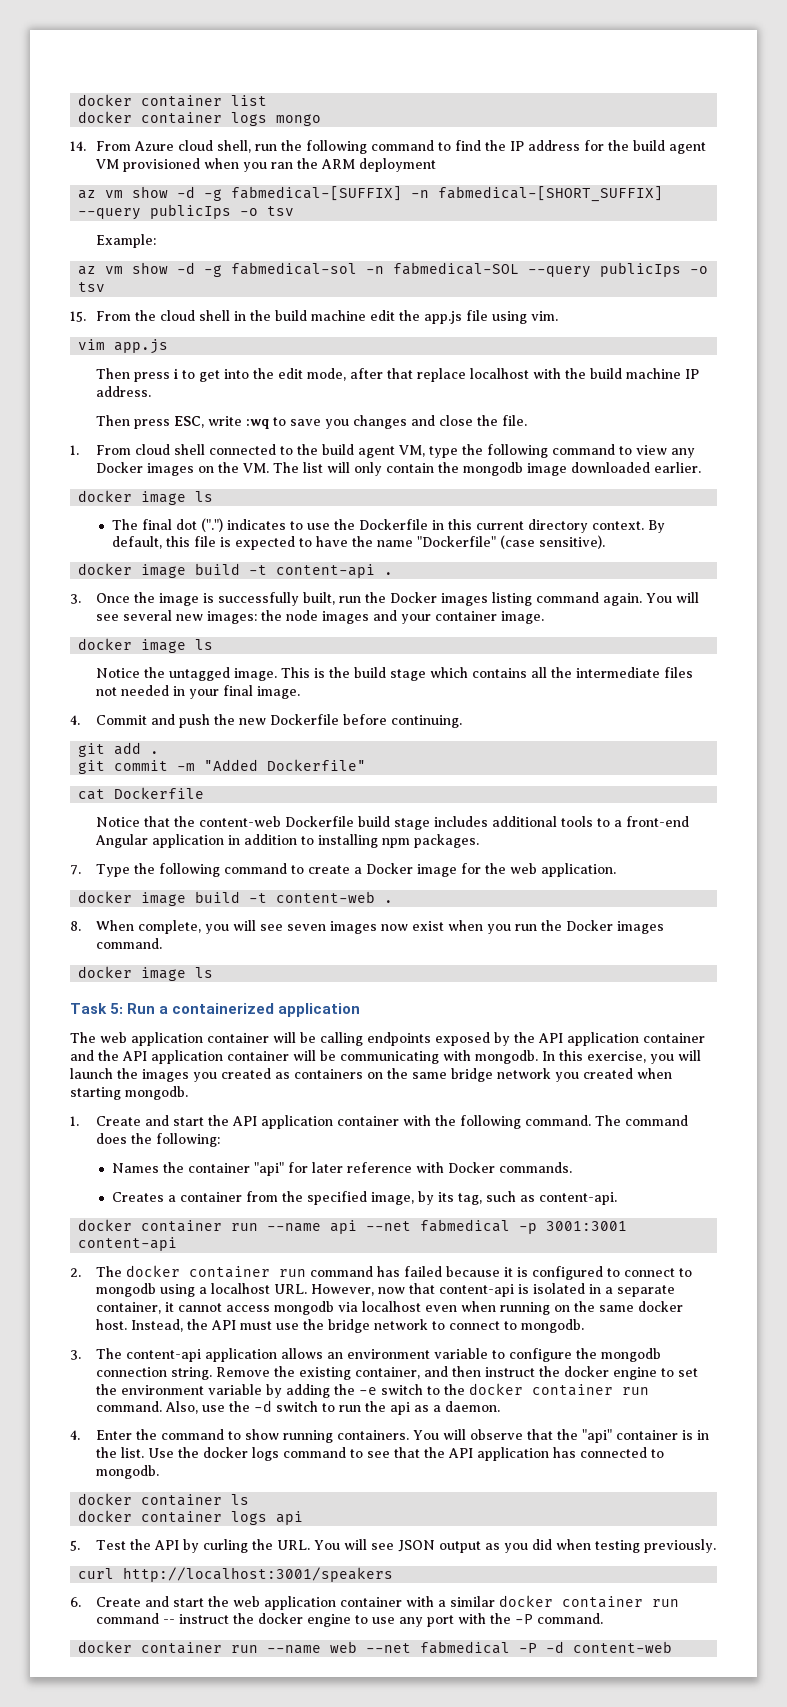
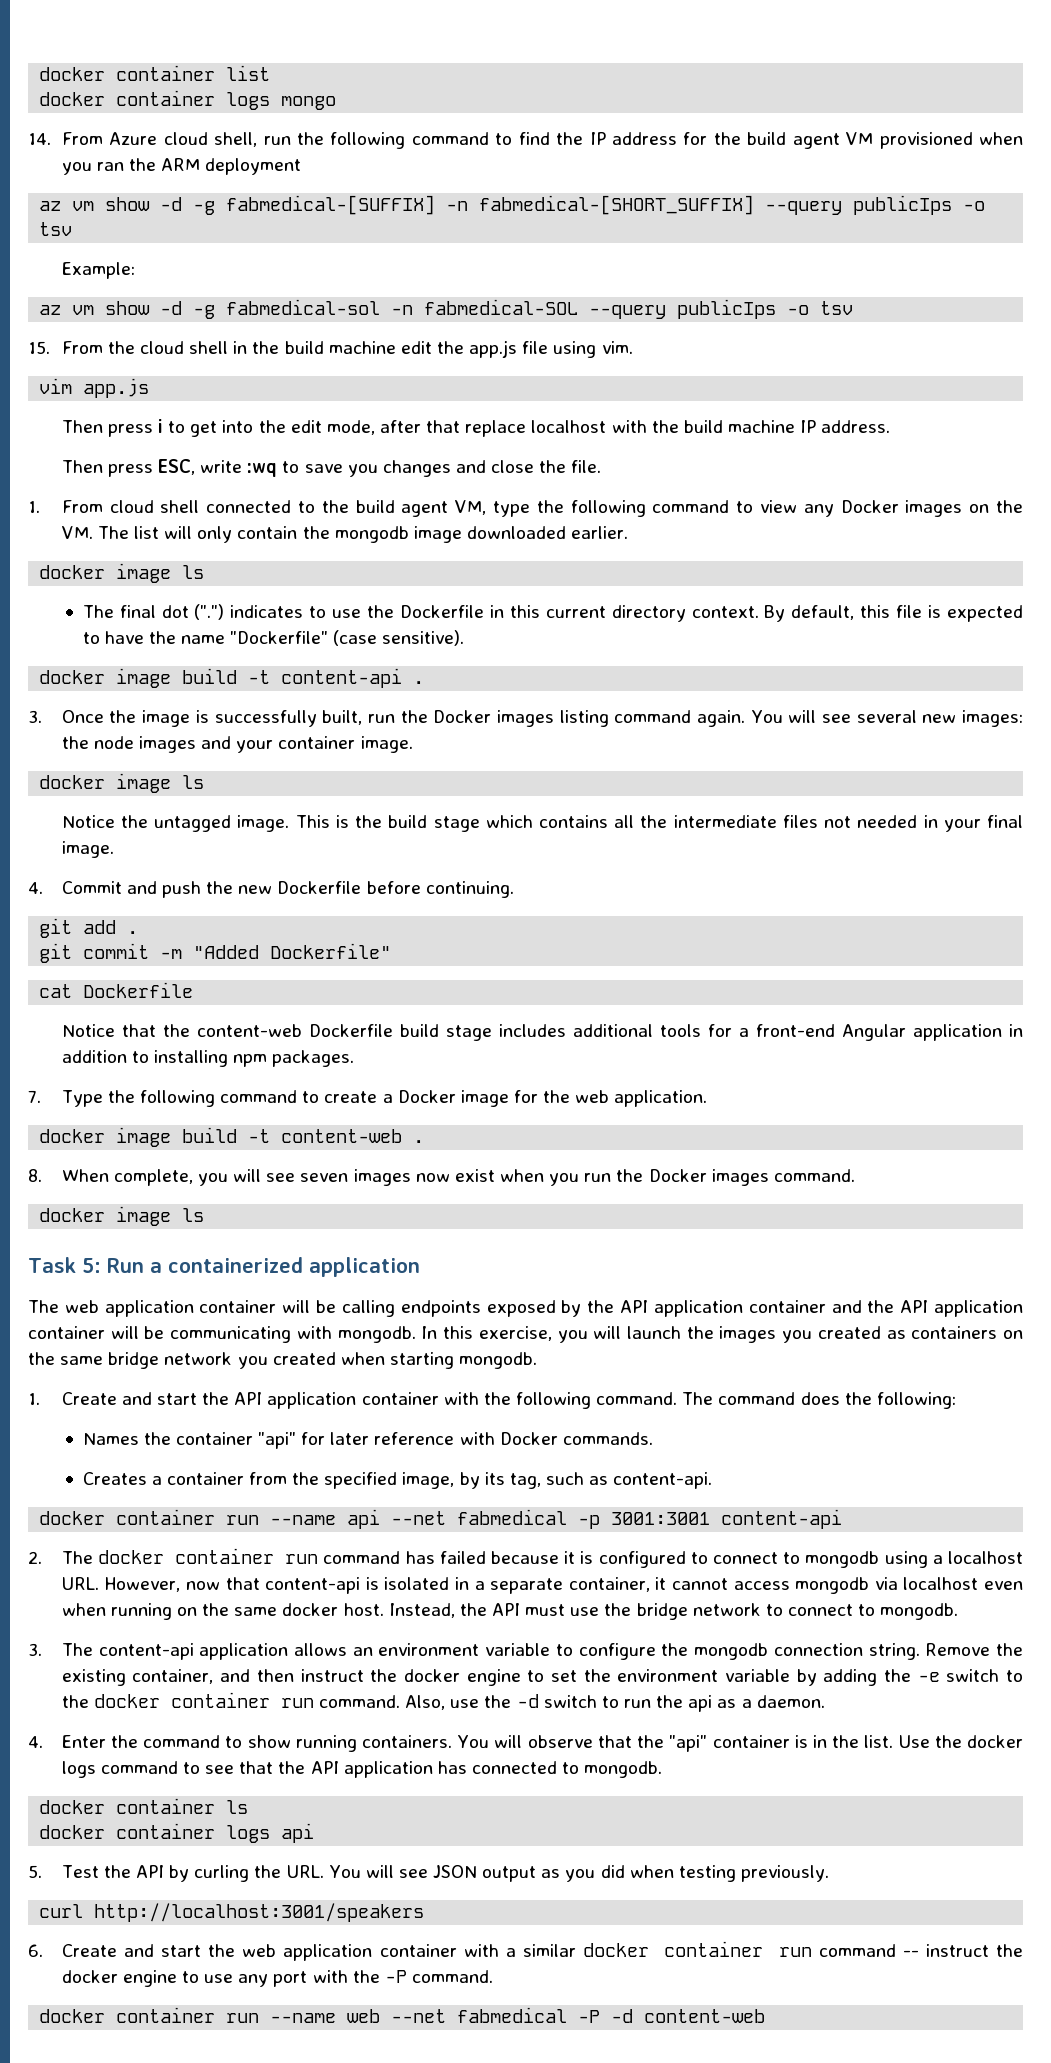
[597,818,611,827] to -> [707,1024,732,1037] for

